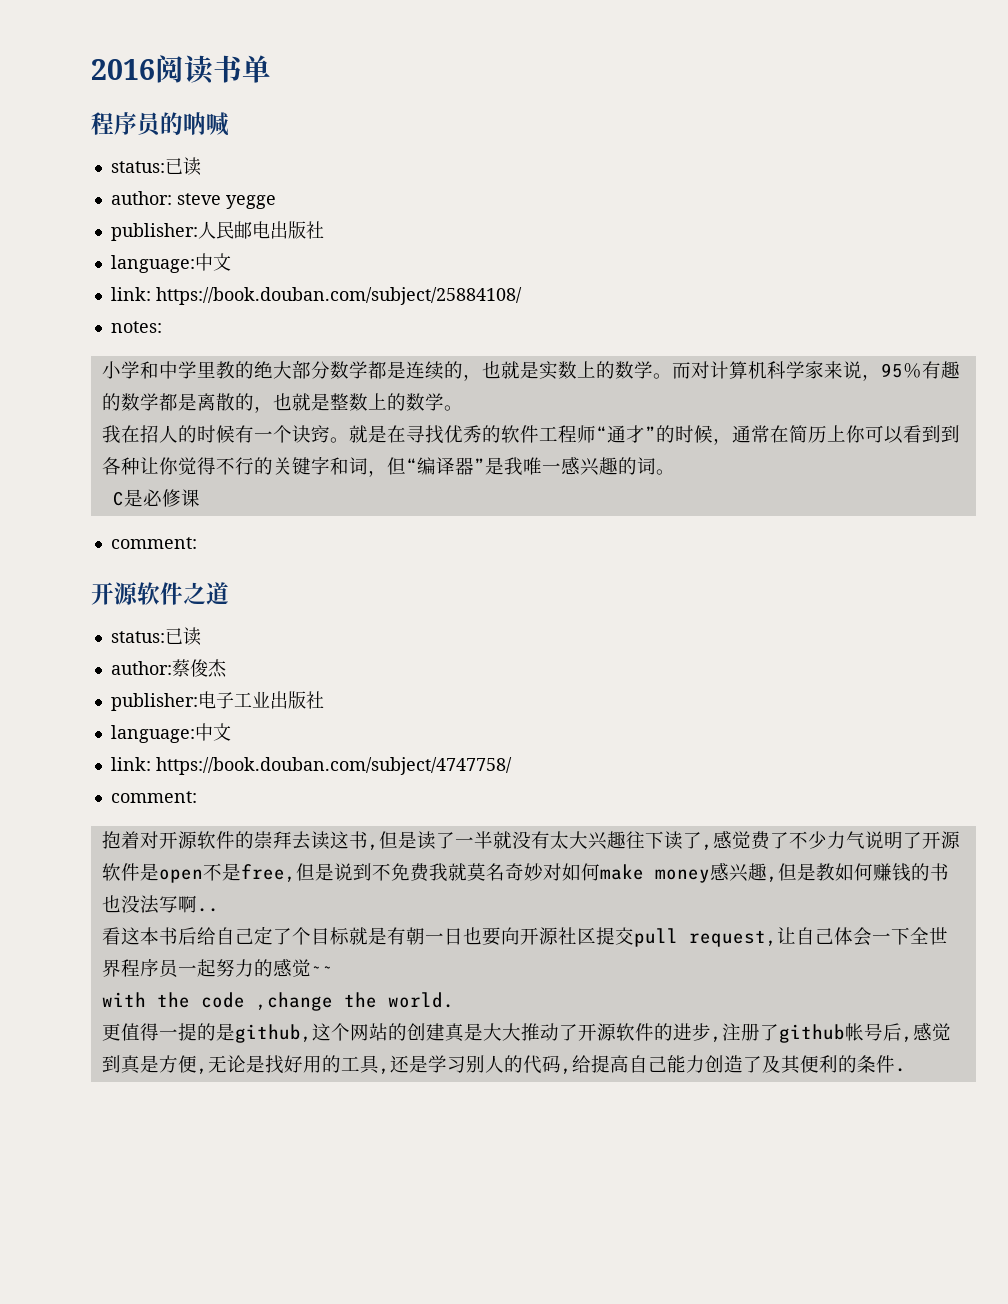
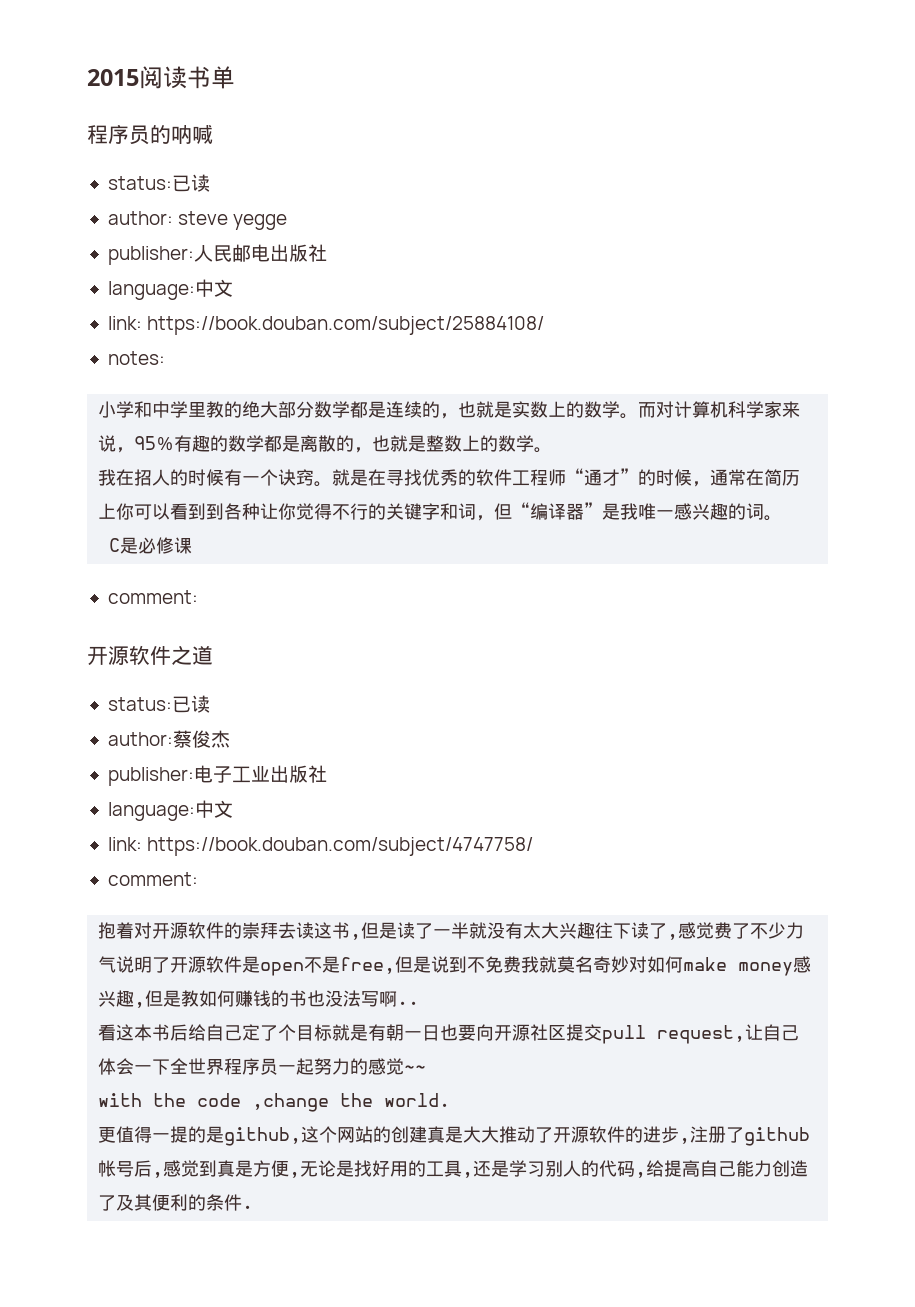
[91,59,155,80] 2016 -> [87,69,139,86] 2015

